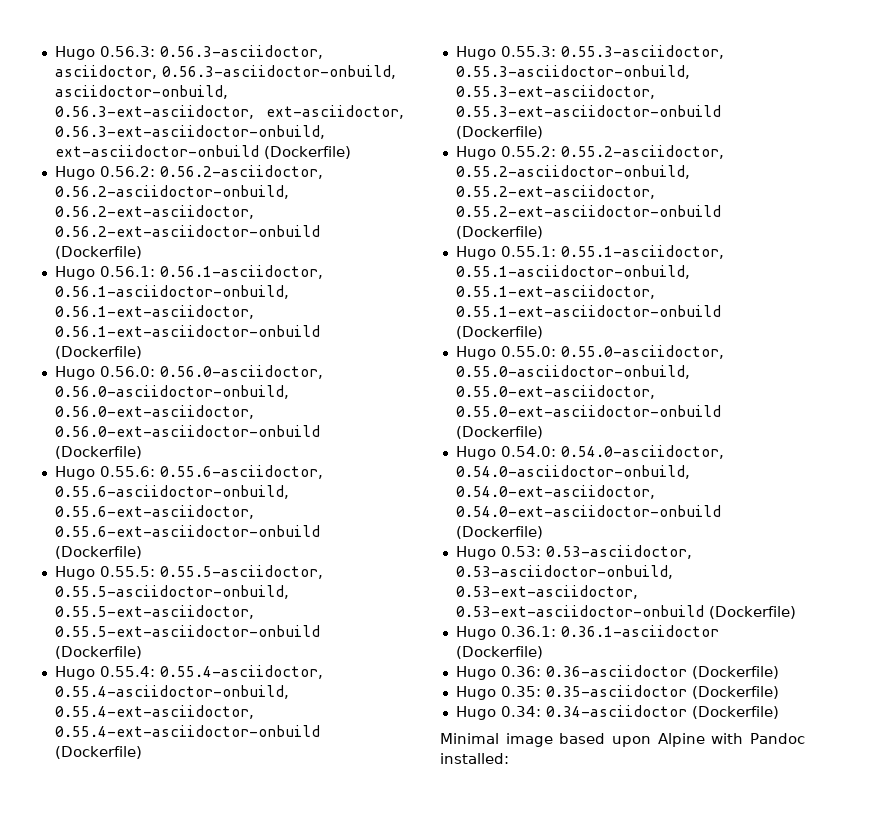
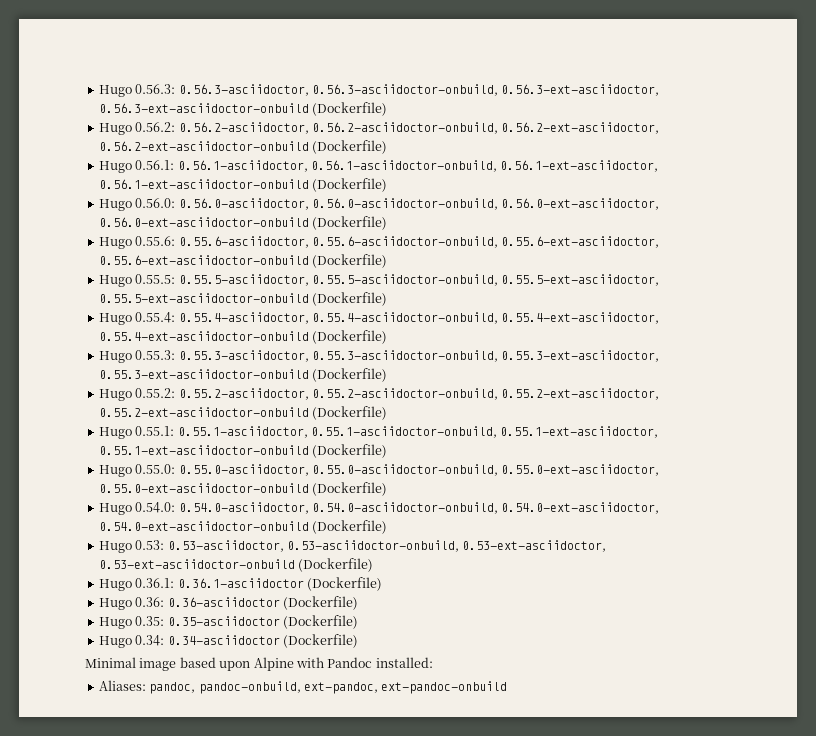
[54,65,396,79] [54,85,228,99] [54,105,404,119] [54,125,325,139] [54,145,259,157] asciidoctor, 0.56.3-asciidoctor-onbuild, asciidoctor-onbuild, 0.56.3-ext-asciidoctor, ext-asciidoctor, 0.56.3-ext-asciidoctor-onbuild, ext-asciidoctor-onbuild -> [311,84,660,96] [98,103,309,113] 0.56.3-asciidoctor-onbuild, 0.56.3-ext-asciidoctor, 0.56.3-ext-asciidoctor-onbuild
(509, 758) none -> [98,680,508,694] // Aliases: pandoc, pandoc-onbuild, ext-pandoc, ext-pandoc-onbuild

